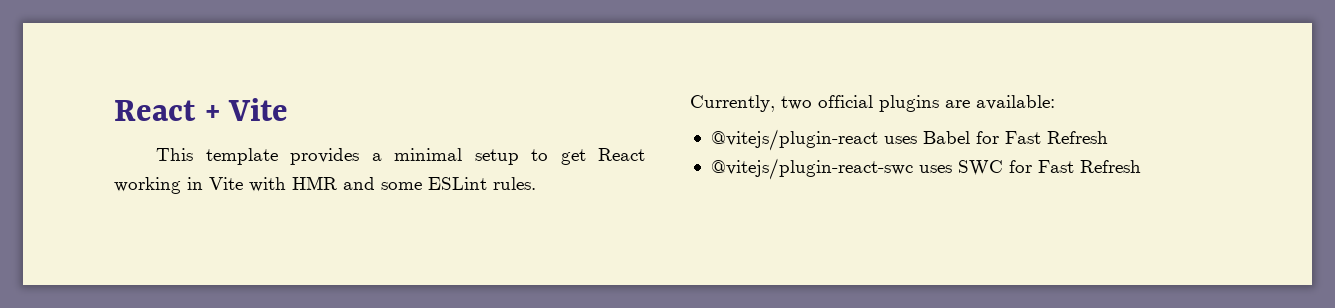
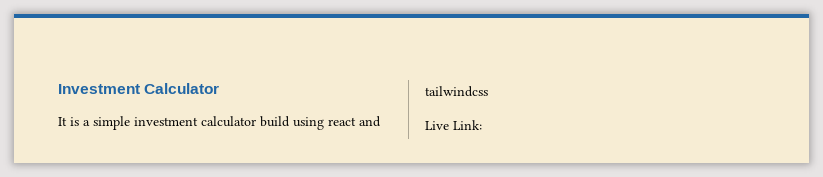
[114,98,289,121] [156,148,645,165] [114,176,536,194] [690,95,1055,112] [710,129,1108,151] [710,158,1141,180] React + Vite // This template provides a minimal setup to get React working in Vite with HMR and some ESLint rules. // Currently, two official plugins are available: // @vitejs/plugin-react uses Babel for Fast Refresh // @vitejs/plugin-react-swc uses SWC for Fast Refresh -> [58,83,220,94] [58,116,381,130] [425,86,488,97] [425,120,482,130] Investment Calculator // It is a simple investment calculator build using react and tailwindcss // Live Link:

